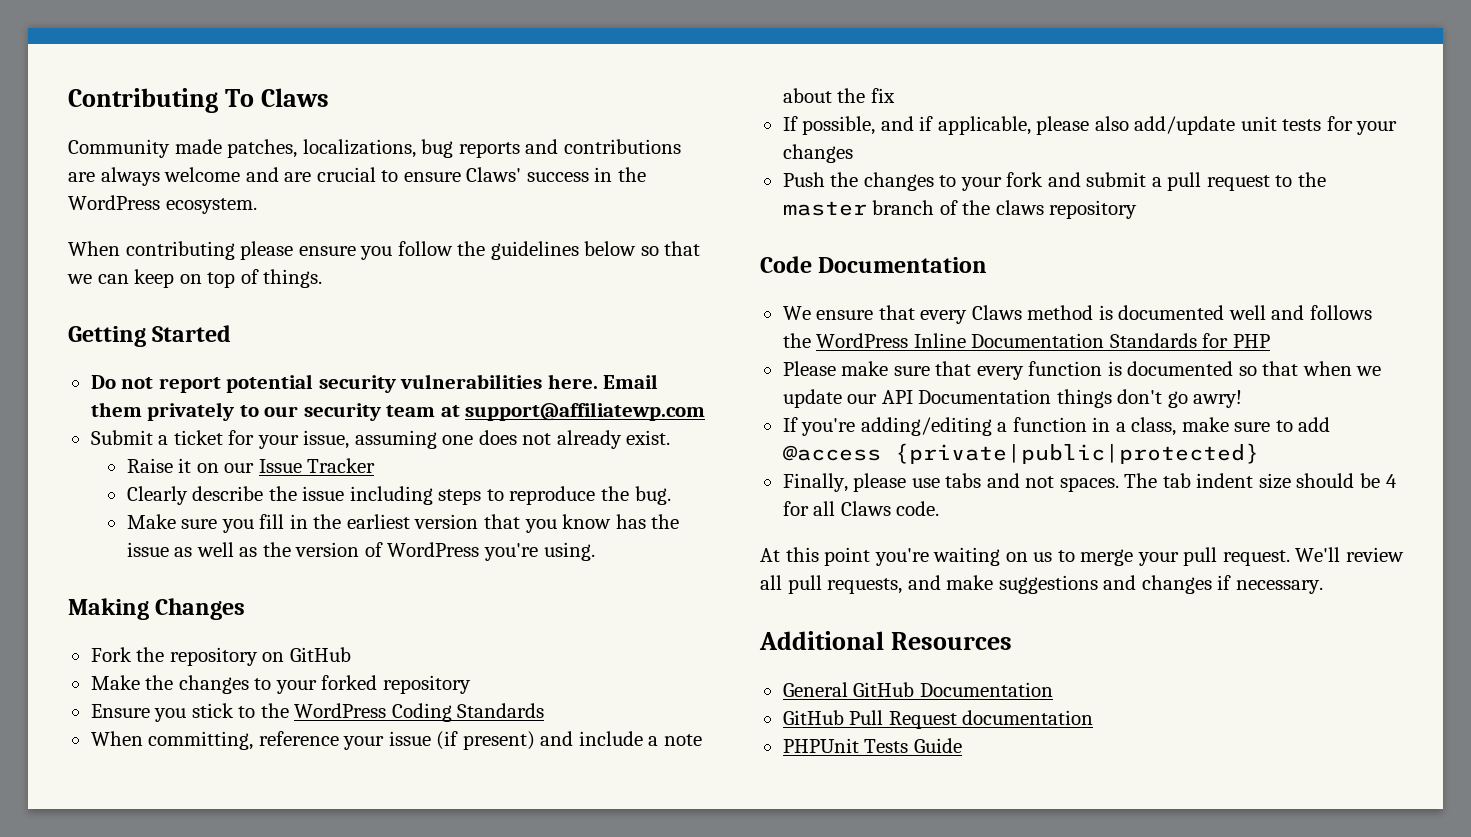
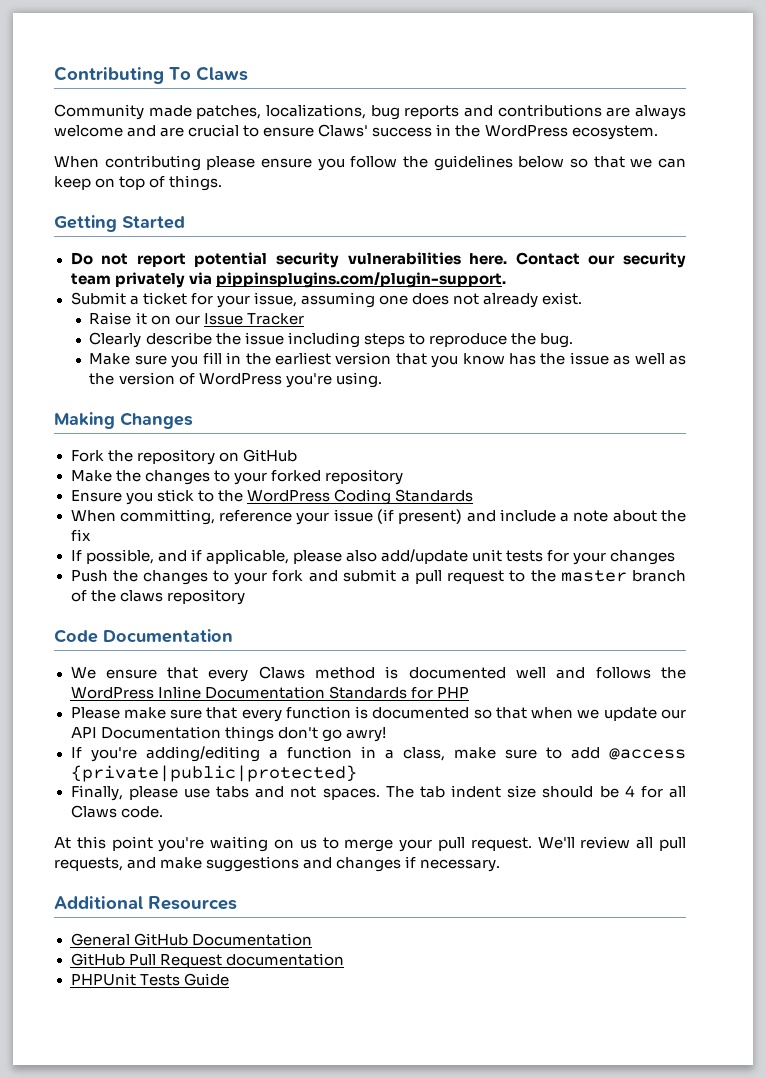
[603,374,659,389] [90,402,706,421] Email them privately to our security team at support@affiliatewp.com -> [515,252,686,268] [70,272,506,288] Contact our security team privately via pippinsplugins.com/plugin-support.

